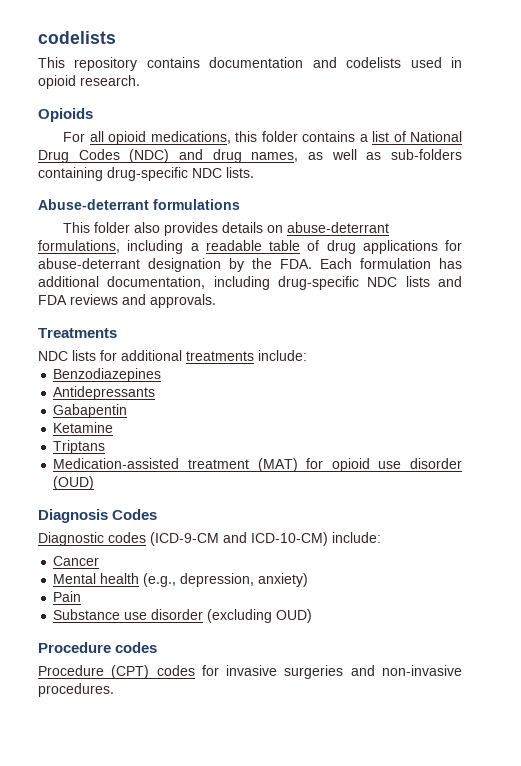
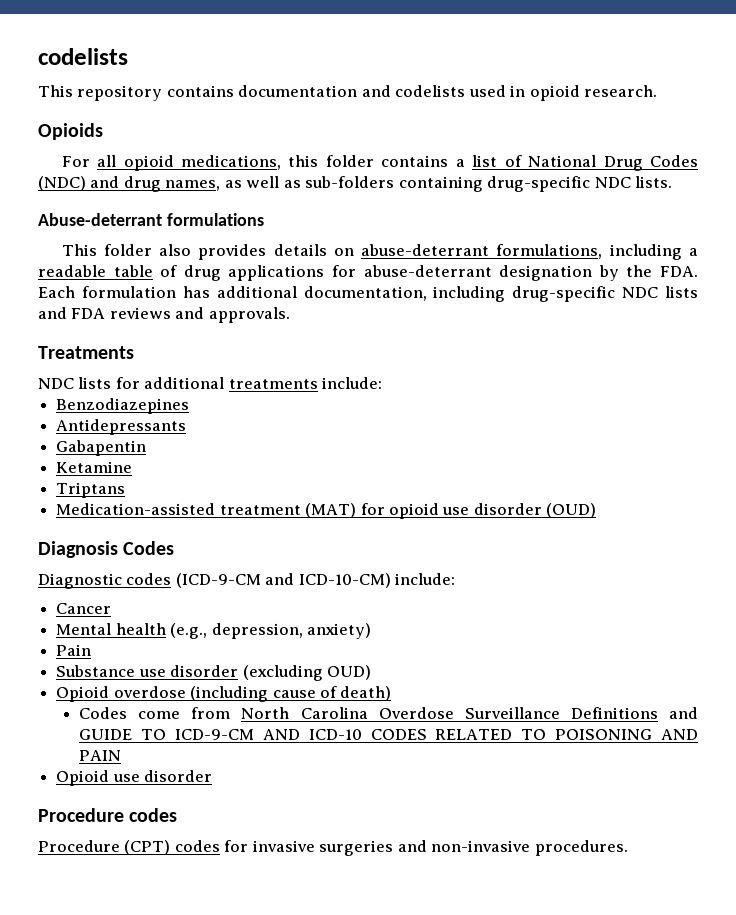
(313, 616) none -> [56,686,392,702] [79,707,698,719] [79,729,698,740] [79,750,122,761] [56,770,213,786] // Opioid overdose (including cause of death) // Codes come from North Carolina Overdose Surveillance Definitions and GUIDE TO ICD-9-CM AND ICD-10 CODES RELATED TO POISONING AND PAIN // Opioid use disorder

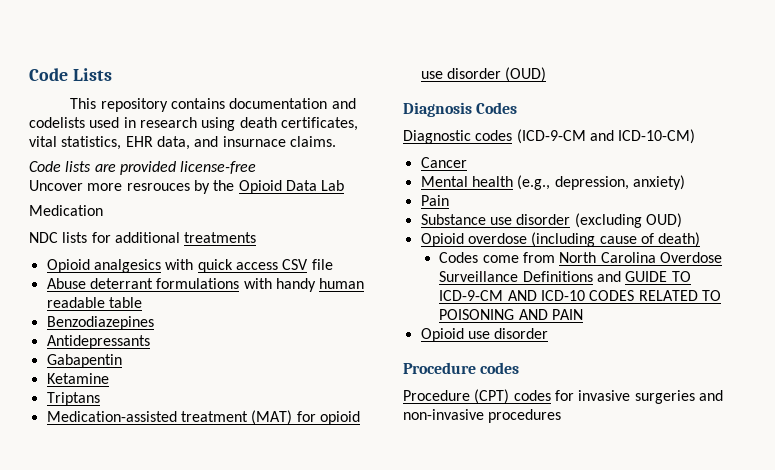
[38,48,128,65] codelists -> [29,68,112,81] Code Lists
[529,85,658,101] [38,123,103,140] [61,155,698,171] [38,176,673,192] [38,213,264,226] [61,244,698,260] [38,265,699,281] [38,286,698,302] [38,307,290,323] [38,346,134,359] opioid research. // Opioids // For all opioid medications, this folder contains a list of National Drug Codes (NDC) and drug names, as well as sub-folders containing drug-specific NDC lists. // Abuse-deterrant formulations // This folder also provides details on abuse-deterrant formulations, including a readable table of drug applications for abuse-deterrant designation by the FDA. Each formulation has additional documentation, including drug-specific NDC lists and FDA reviews and approvals. // Treatments -> [139,117,358,131] [29,136,336,150] [29,161,257,175] [29,180,345,194] [29,205,103,216] research using death certificates, vital statistics, EHR data, and insurnace claims. // Code lists are provided license-free // Uncover more resrouces by the Opioid Data Lab // Medication
[322,377,383,389] include: -> [46,259,333,273] [46,278,365,292] [46,297,142,308] // Opioid analgesics with quick access CSV file // Abuse deterrant formulations with handy human readable table
[395,573,456,585] include: -> (696, 136) none
[534,840,628,856] procedures. -> [488,409,562,423] procedures

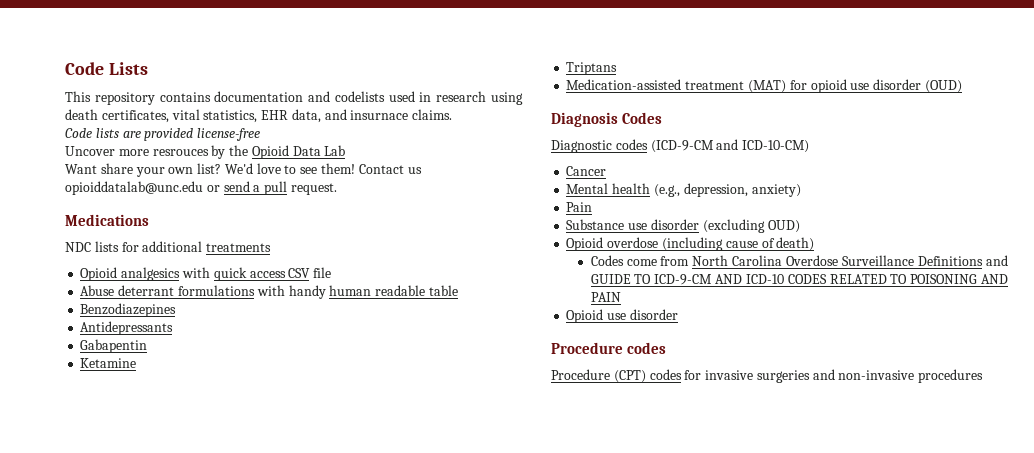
[29,205,103,216] Medication -> [65,163,422,177] [65,181,337,195] [65,214,149,226] Want share your own list? We'd love to see them! Contact us opioiddatalab@unc.edu or send a pull request. // Medications

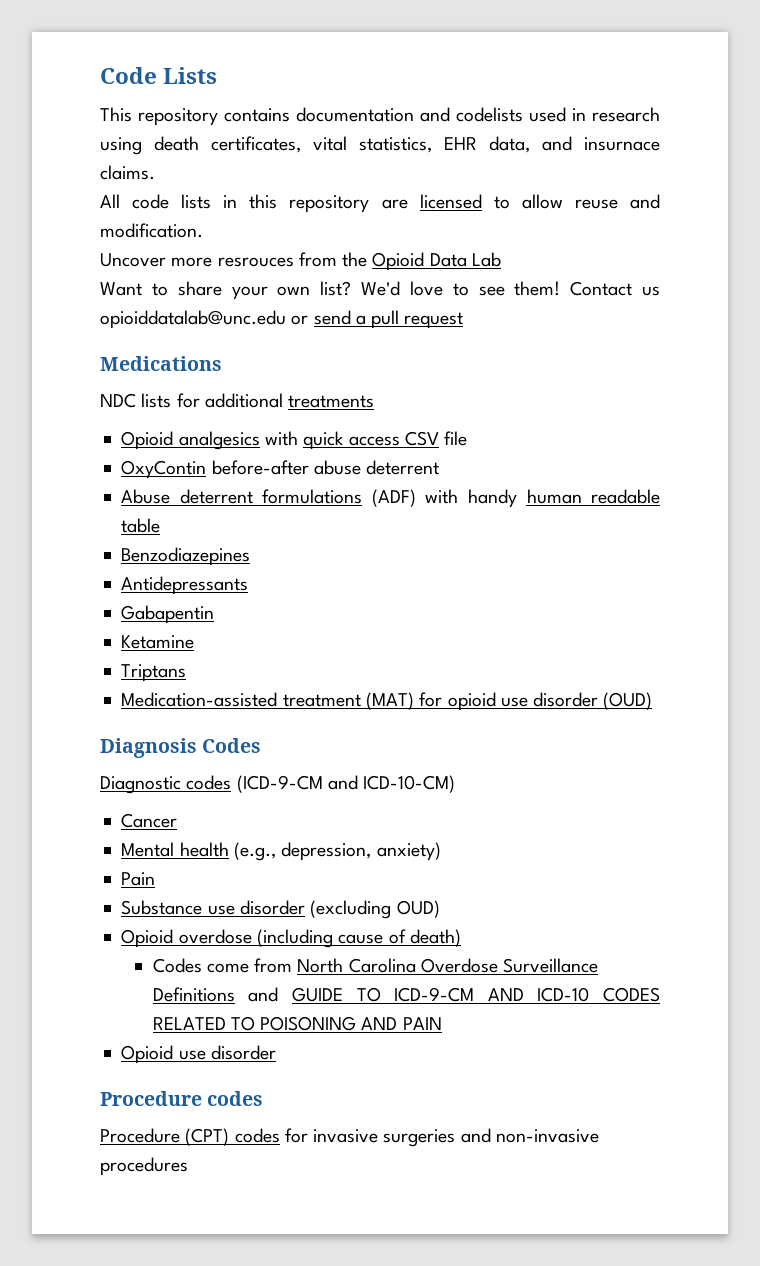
[65,128,261,141] Code lists are provided license-free -> [100,194,660,213] [100,223,203,238] All code lists in this repository are licensed to allow reuse and modification.
[211,145,226,159] by -> [298,252,337,267] from
(97, 169) none -> [151,283,168,296] to
[290,183,337,195] request. -> [404,312,464,329] request
[80,285,255,296] Abuse deterrant formulations -> [121,460,440,479] [121,489,416,507] OxyContin before-after abuse deterrent // Abuse deterrent formulations (ADF)

